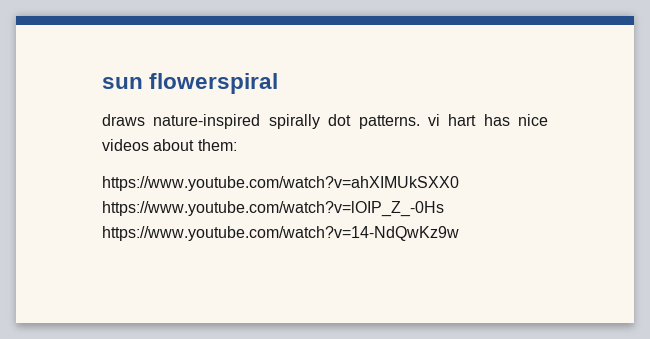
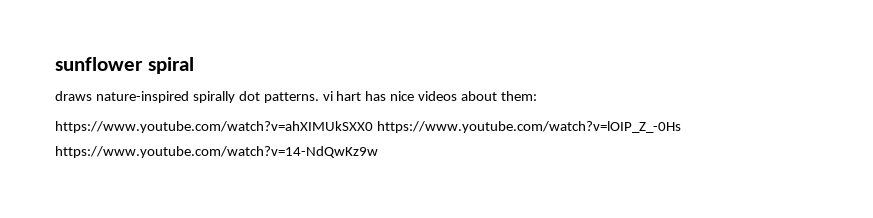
[102,73,279,94] sun flowerspiral -> [55,57,194,74] sunflower spiral

